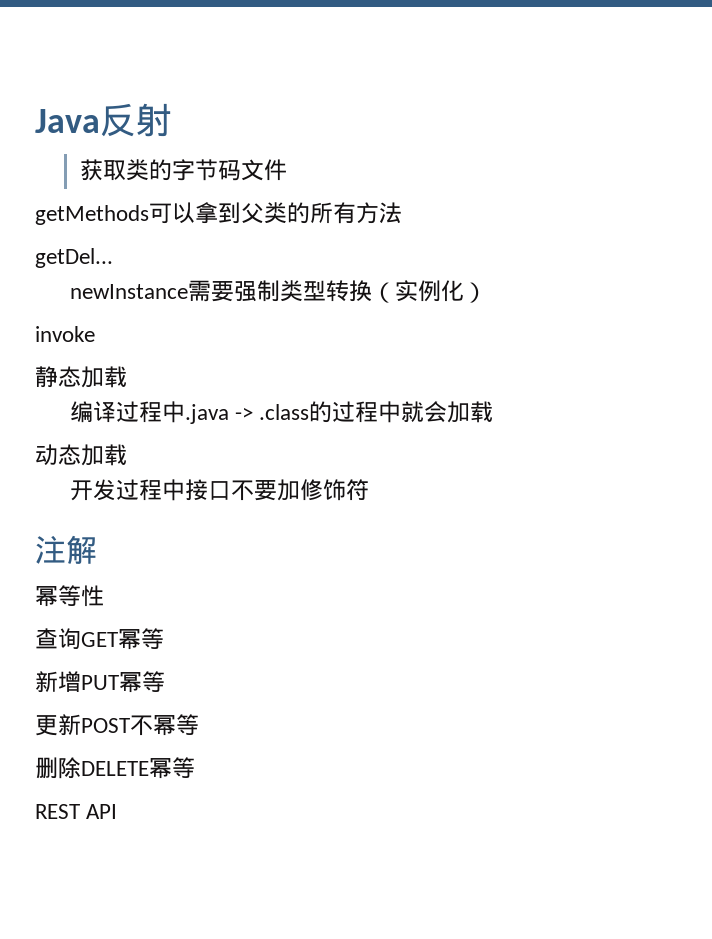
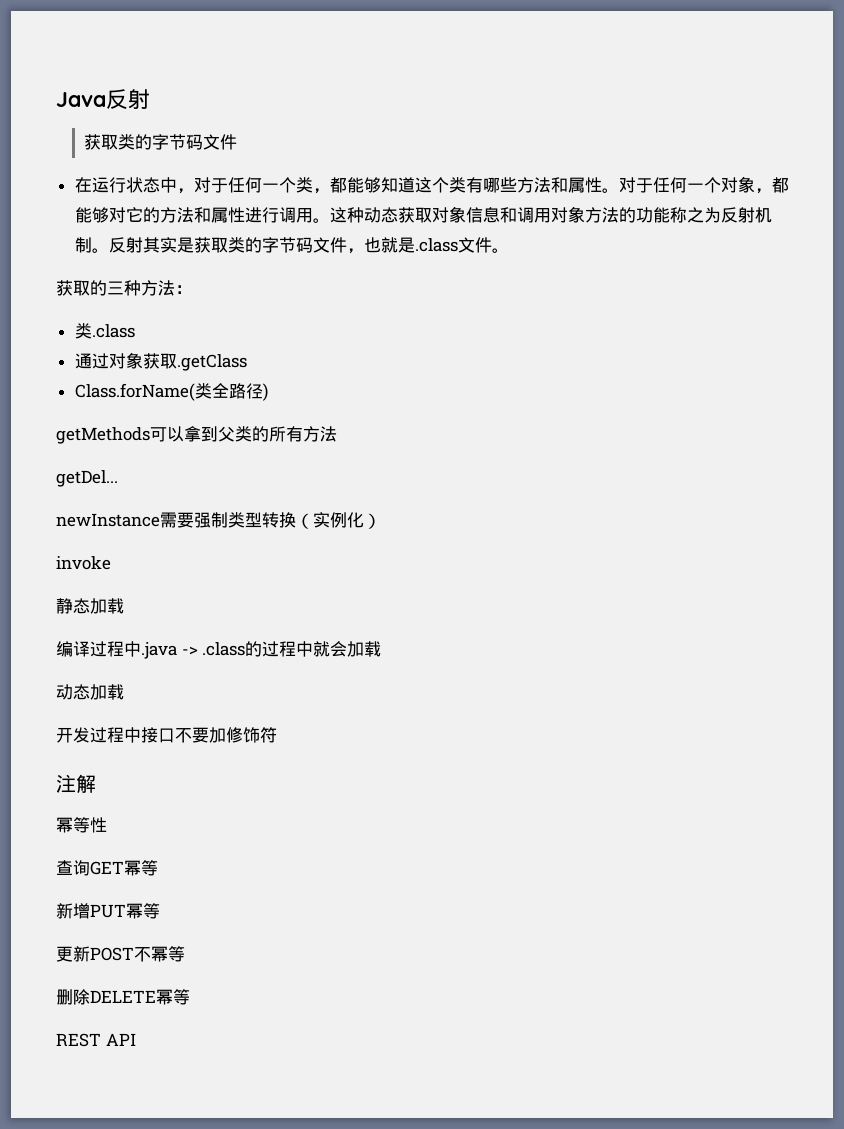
(287, 170) none -> [74,176,789,194] [74,206,772,223] [74,237,509,254] [56,280,192,296] [74,323,135,339] [74,352,247,371] [74,383,268,401] // 在运行状态中，对于任何一个类，都能够知道这个类有哪些方法和属性。对于任何一个对象，都能够对它的方法和属性进行调用。这种动态获取对象信息和调用对象方法的功能称之为反射机制。反射其实是获取类的字节码文件，也就是.class文件。 // 获取的三种方法： // 类.class // 通过对象获取.getClass // Class.forName(类全路径)

